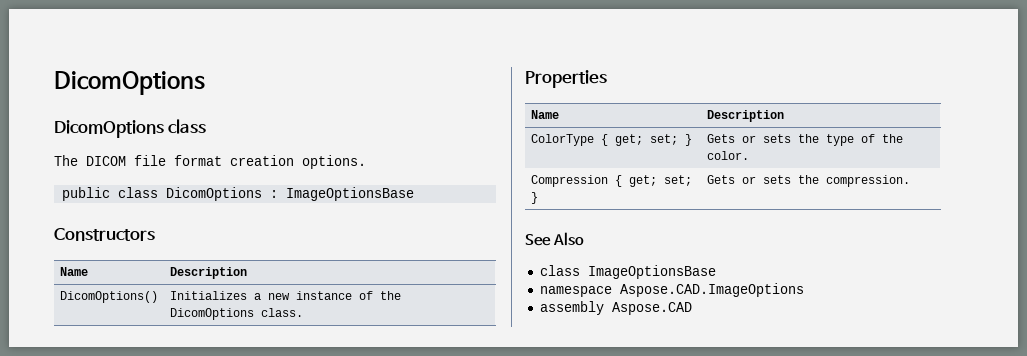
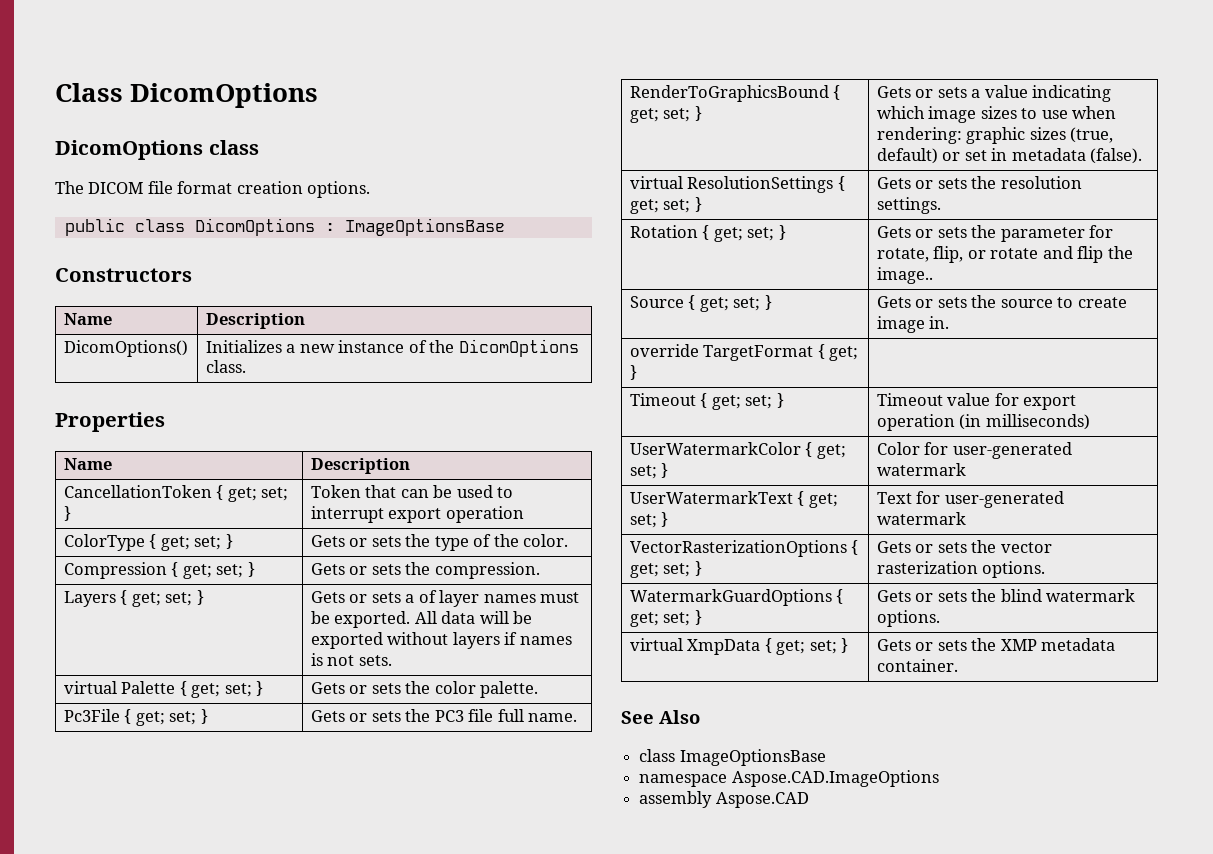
(54, 83) none -> [55,83,123,102] Class
(784, 116) none -> [63,485,289,502] [63,506,71,521] [310,485,514,498] [310,506,524,523] // CancellationToken { get; set; } | Token that can be used to interrupt export operation
(910, 181) none -> [63,590,204,607] [310,590,580,607] [310,611,533,628] [310,632,572,649] [310,653,392,666] [63,681,264,698] [310,681,539,698] [63,709,208,726] [310,709,578,722] [629,85,841,102] [629,106,702,123] [876,85,1112,102] [876,106,1117,123] [876,127,1114,144] [876,148,1143,164] [629,176,845,193] [629,197,702,214] [876,176,1082,189] [876,197,941,214] [629,225,786,242] [876,225,1114,242] [876,246,1133,263] [876,267,933,284] [629,295,772,312] [876,295,1127,308] [876,316,950,333] [629,344,859,361] [629,365,637,380] [629,393,784,410] [876,393,1077,410] [876,414,1090,431] [629,442,846,459] [629,463,669,479] [876,442,1072,459] [876,463,966,476] [629,491,838,508] [629,512,669,528] [876,491,1064,508] [876,512,966,525] [629,540,859,557] [629,561,702,578] [876,540,1052,553] [876,561,1046,578] [629,589,844,606] [629,610,702,627] [876,589,1136,602] [876,610,940,627] [629,638,849,655] [876,638,1116,651] [876,659,958,672] // Layers { get; set; } | Gets or sets a of layer names must be exported. All data will be exported without layers if names is not sets. // virtual Palette { get; set; } | Gets or sets the color palette. // Pc3File { get; set; } | Gets or sets the PC3 file full name. // RenderToGraphicsBound { get; set; } | Gets or sets a value indicating which image sizes to use when rendering: graphic sizes (true, default) or set in metadata (false). // virtual ResolutionSettings { get; set; } | Gets or sets the resolution settings. // Rotation { get; set; } | Gets or sets the parameter for rotate, flip, or rotate and flip the image.. // Source { get; set; } | Gets or sets the source to create image in. // override TargetFormat { get; } | // Timeout { get; set; } | Timeout value for export operation (in milliseconds) // UserWatermarkColor { get; set; } | Color for user-generated watermark // UserWatermarkText { get; set; } | Text for user-generated watermark // VectorRasterizationOptions { get; set; } | Gets or sets the vector rasterization options. // WatermarkGuardOptions { get; set; } | Gets or sets the blind watermark options. // virtual XmpData { get; set; } | Gets or sets the XMP metadata container.

